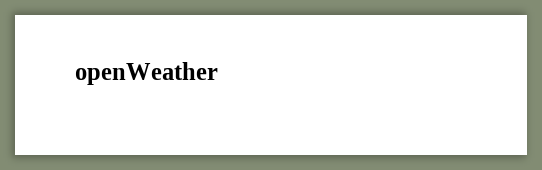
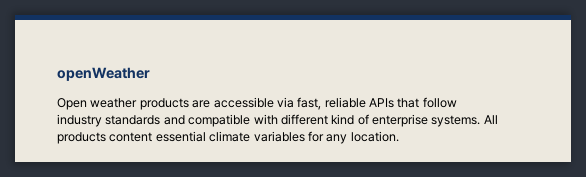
(218, 73) none -> [57,97,457,110] [57,114,498,127] [57,131,399,144] // Open weather products are accessible via fast, reliable APIs that follow industry standards and compatible with different kind of enterprise systems. All products content essential climate variables for any location.

